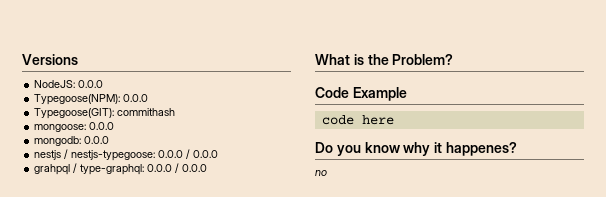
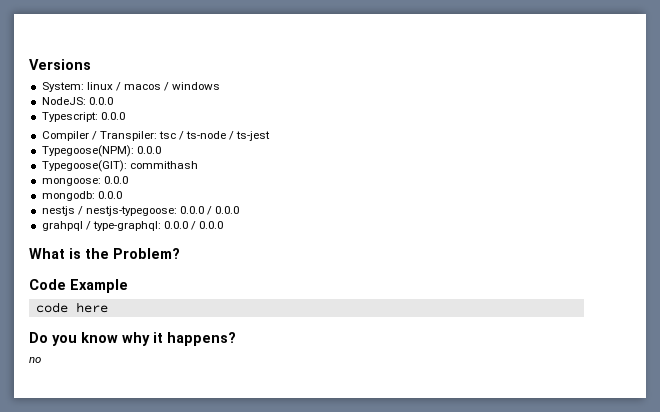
[34,80,104,88] NodeJS: 0.0.0 -> [41,82,221,92] [41,97,113,105] [41,112,125,122] [41,131,271,141] System: linux / macos / windows // NodeJS: 0.0.0 // Typescript: 0.0.0 // Compiler / Transpiler: tsc / ts-node / ts-jest
[445,142,517,156] happenes? -> [167,332,236,346] happens?

